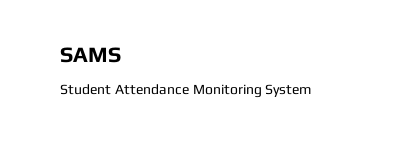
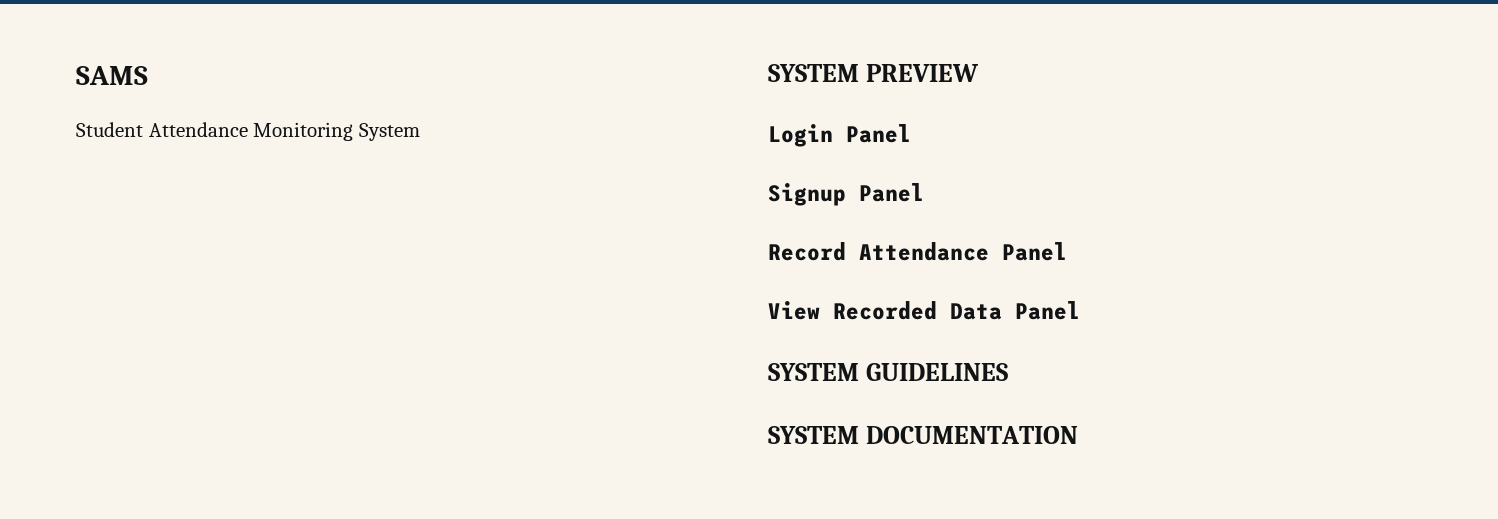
(312, 90) none -> [768,64,979,82] [768,124,911,147] [768,183,924,206] [768,242,1067,261] [768,301,1080,320] [768,363,1008,381] [768,426,1078,444] // SYSTEM PREVIEW // Login Panel // Signup Panel // Record Attendance Panel // View Recorded Data Panel // SYSTEM GUIDELINES // SYSTEM DOCUMENTATION

